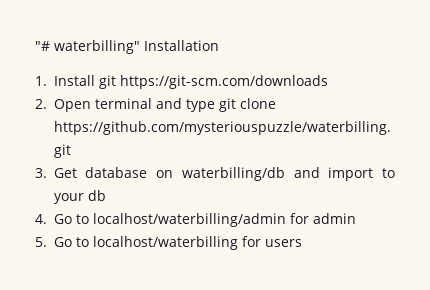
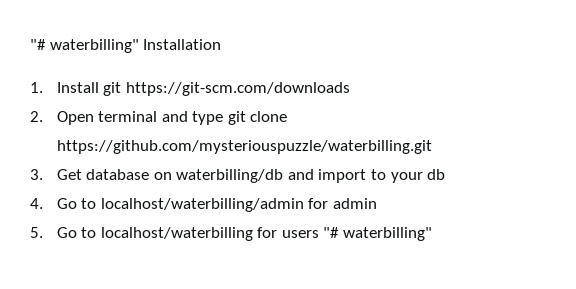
(302, 243) none -> [323,227,433,241] "# waterbilling"

